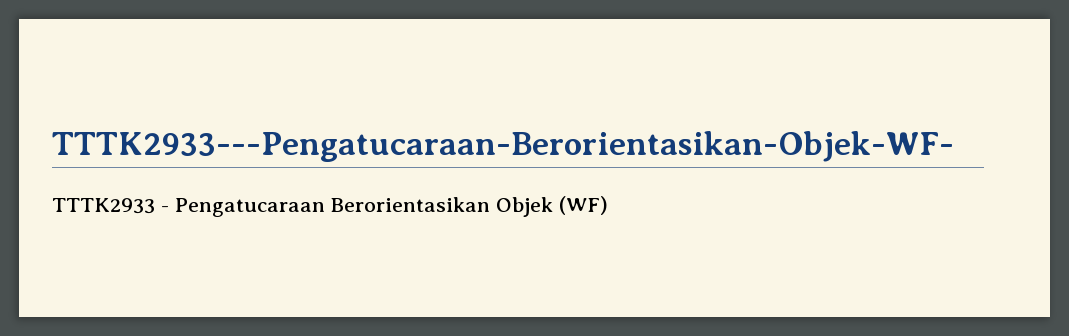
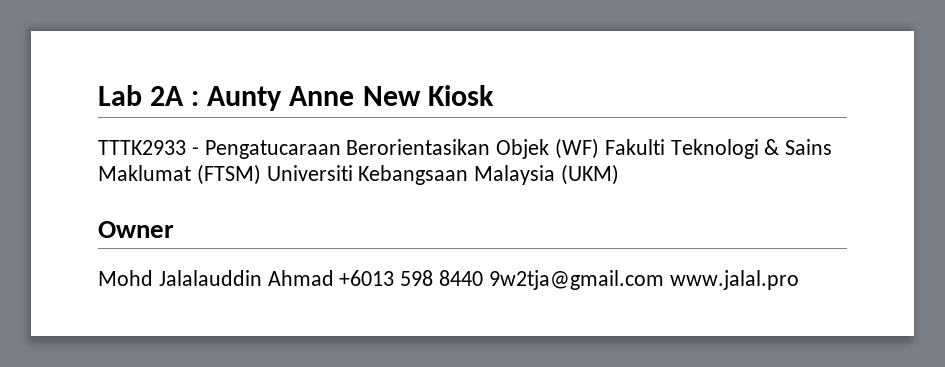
[52,131,954,162] TTTK2933---Pengatucaraan-Berorientasikan-Objek-WF- -> [98,85,494,111] Lab 2A : Aunty Anne New Kiosk
(609, 205) none -> [604,139,833,159] [98,164,620,185] [98,221,174,238] [98,270,799,290] Fakulti Teknologi & Sains Maklumat (FTSM) Universiti Kebangsaan Malaysia (UKM) // Owner // Mohd Jalalauddin Ahmad +6013 598 8440 9w2tja@gmail.com www.jalal.pro

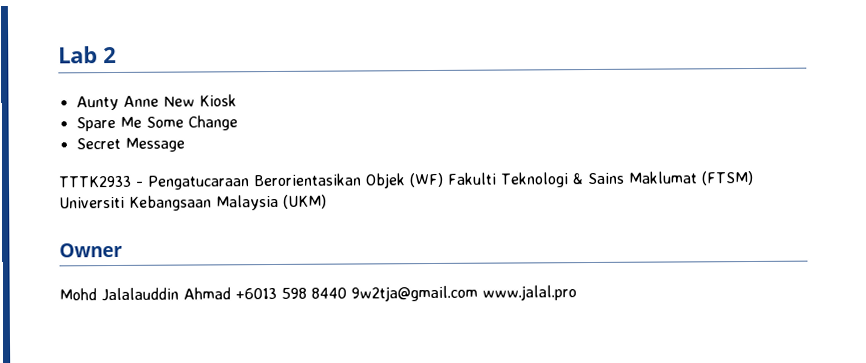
[150,86,200,106] 2A : -> [103,46,117,64] 2 //
(494, 95) none -> [75,115,238,132] [75,137,185,152] // Spare Me Some Change // Secret Message

